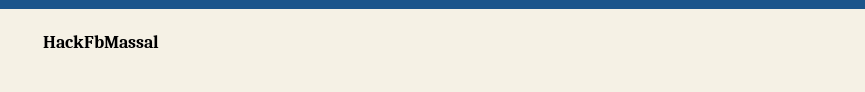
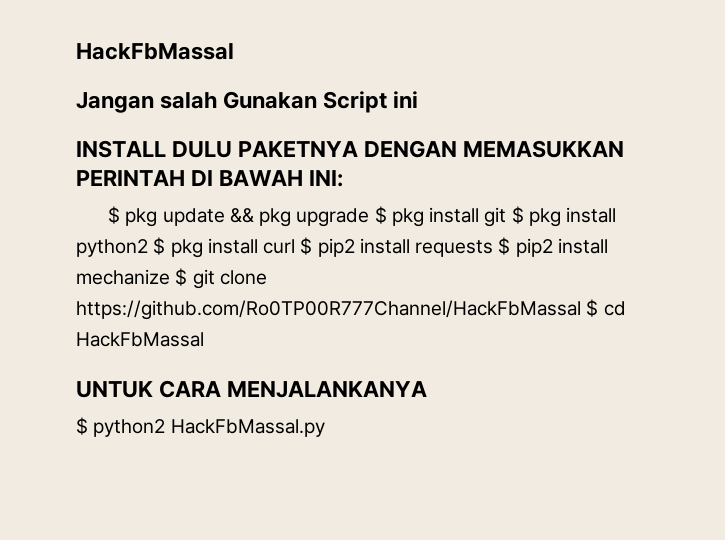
[43,35,159,48] HackFbMassal -> [76,43,234,60] [76,91,419,113] [76,140,625,158] [76,170,344,187] [107,206,617,227] [76,237,608,258] [76,268,267,289] [76,299,626,320] [76,332,204,347] [76,380,428,398] [76,417,325,437] HackFbMassal // Jangan salah Gunakan Script ini // INSTALL DULU PAKETNYA DENGAN MEMASUKKAN PERINTAH DI BAWAH INI: // $ pkg update && pkg upgrade $ pkg install git $ pkg install python2 $ pkg install curl $ pip2 install requests $ pip2 install mechanize $ git clone https://github.com/Ro0TP00R777Channel/HackFbMassal $ cd HackFbMassal // UNTUK CARA MENJALANKANYA // $ python2 HackFbMassal.py

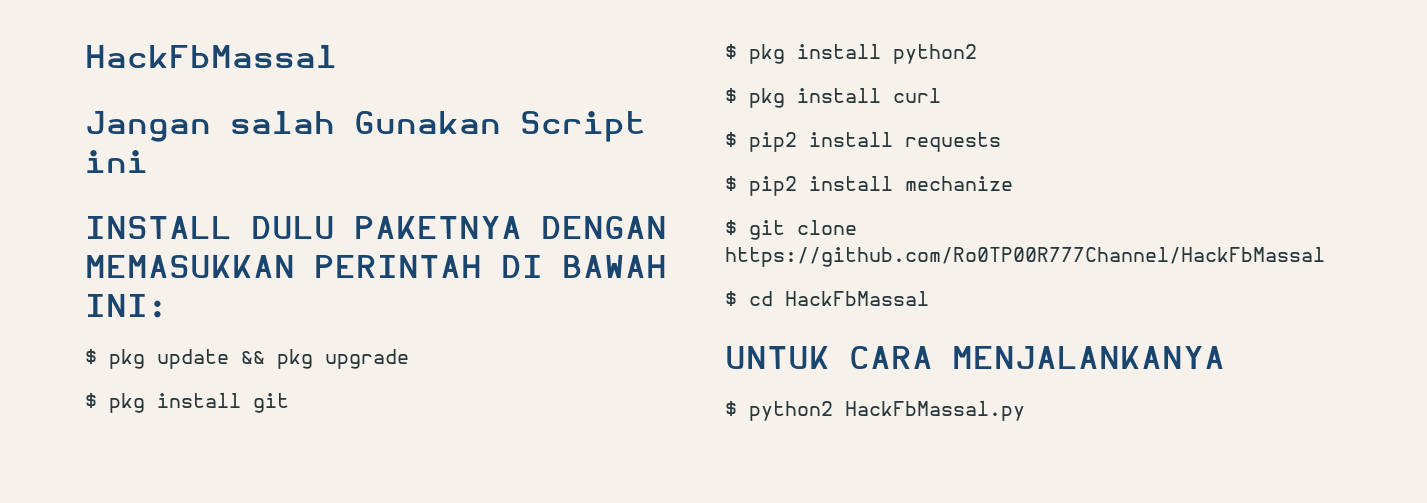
(370, 217) none -> (409, 359) //
(507, 217) none -> (289, 403) //
(148, 248) none -> (977, 54) //
(296, 246) none -> (941, 95) //
(494, 248) none -> (1001, 142) //
(170, 277) none -> (1013, 183) //
(581, 310) none -> (1325, 257) //

